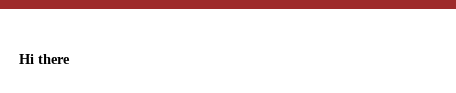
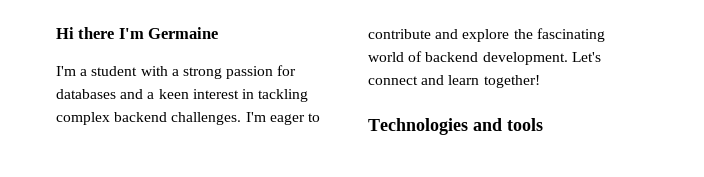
(70, 59) none -> [118,27,219,39] [56,65,297,79] [56,89,309,102] [56,112,320,125] [368,28,605,42] [368,51,601,65] [368,75,540,88] [368,118,543,135] I'm Germaine // I'm a student with a strong passion for databases and a keen interest in tackling complex backend challenges. I'm eager to contribute and explore the fascinating world of backend development. Let's connect and learn together! // Technologies and tools

